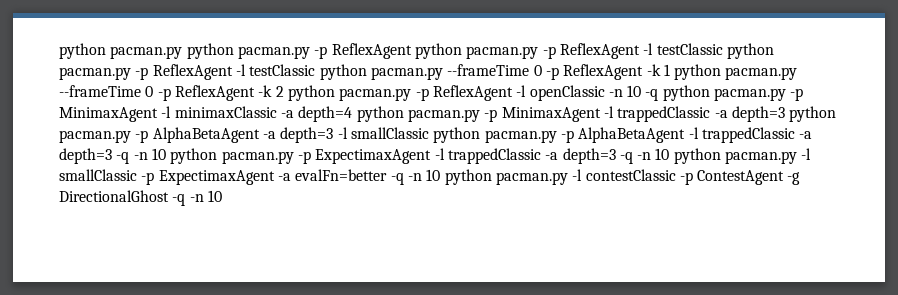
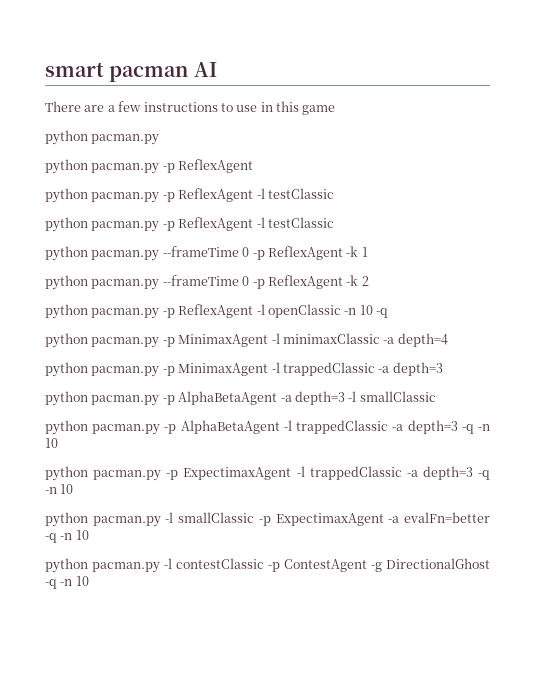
[59,43,774,59] [59,64,316,80] python pacman.py python pacman.py -p ReflexAgent python pacman.py -p ReflexAgent -l testClassic python pacman.py -p ReflexAgent -l testClassic -> [45,62,217,82] [45,101,336,115] [45,130,160,145] [45,159,254,174] [45,188,334,203] [45,217,334,232] smart pacman AI // There are a few instructions to use in this game // python pacman.py // python pacman.py -p ReflexAgent // python pacman.py -p ReflexAgent -l testClassic // python pacman.py -p ReflexAgent -l testClassic //
(670, 70) none -> (368, 252) //
(284, 91) none -> (369, 281) //
(659, 95) none -> (388, 313) //
(353, 114) none -> (448, 340) //
(785, 114) none -> (443, 369) //
(429, 133) none -> (436, 396) //
(166, 154) none -> (58, 443) //
(670, 154) none -> (74, 489) //
(441, 175) none -> (89, 535) //

